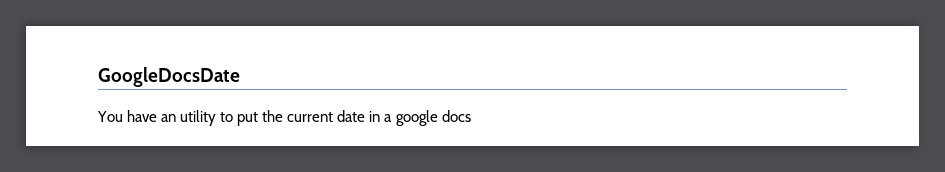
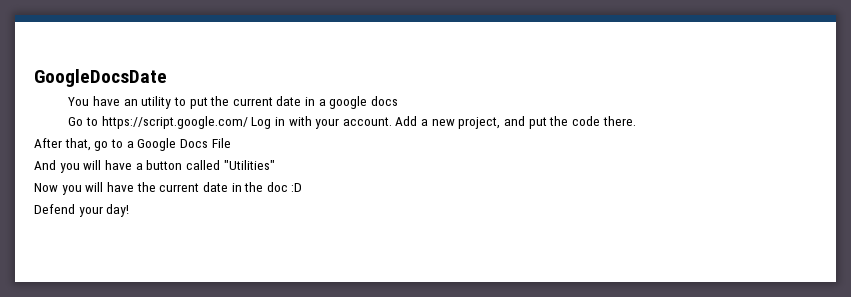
(471, 116) none -> [68,116,636,129] [34,138,231,151] [34,160,275,173] [34,182,303,195] [34,204,130,217] // Go to https://script.google.com/ Log in with your account. Add a new project, and put the code there. // After that, go to a Google Docs File // And you will have a button called "Utilities" // Now you will have the current date in the doc :D // Defend your day!

